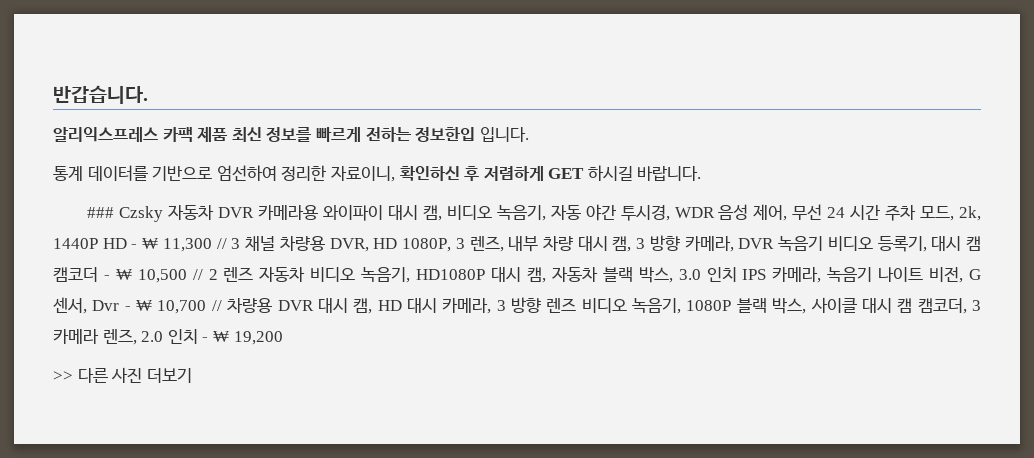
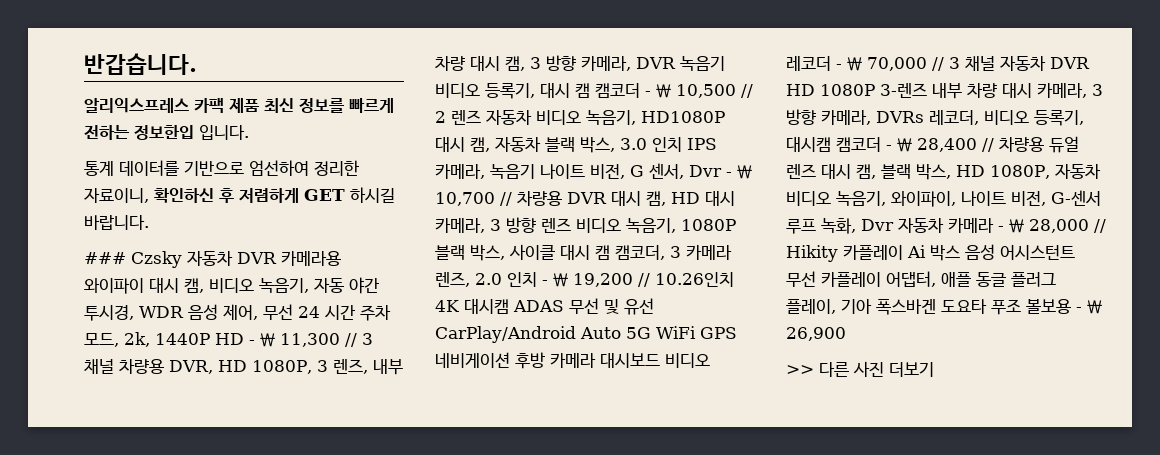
(283, 338) none -> [638,272,734,287] [435,298,654,315] [435,326,737,343] [435,352,710,369] [786,56,1090,71] [786,83,1103,99] [786,109,1084,126] [786,136,1079,153] [786,164,1101,180] [786,190,1101,207] [786,218,1106,234] [786,244,1075,262] [786,271,1056,287] [786,299,1102,315] [786,327,846,341] // 10.26인치 4K 대시캠 ADAS 무선 및 유선 CarPlay/Android Auto 5G WiFi GPS 네비게이션 후방 카메라 대시보드 비디오 레코더 - ₩ 70,000 // 3 채널 자동차 DVR HD 1080P 3-렌즈 내부 차량 대시 카메라, 3 방향 카메라, DVRs 레코더, 비디오 등록기, 대시캠 캠코더 - ₩ 28,400 // 차량용 듀얼 렌즈 대시 캠, 블랙 박스, HD 1080P, 자동차 비디오 녹음기, 와이파이, 나이트 비전, G-센서 루프 녹화, Dvr 자동차 카메라 - ₩ 28,000 // Hikity 카플레이 Ai 박스 음성 어시스턴트 무선 카플레이 어댑터, 애플 동글 플러그 플레이, 기아 폭스바겐 도요타 푸조 볼보용 - ₩ 26,900

